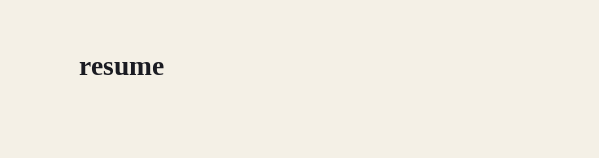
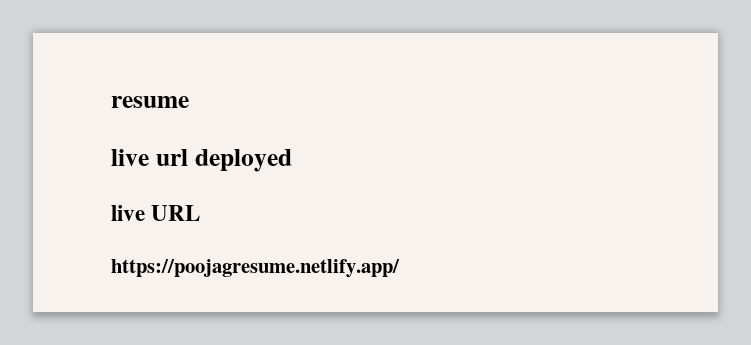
(164, 68) none -> [111,149,292,172] [111,205,201,221] [111,259,400,278] // live url deployed // live URL // https://poojagresume.netlify.app/

